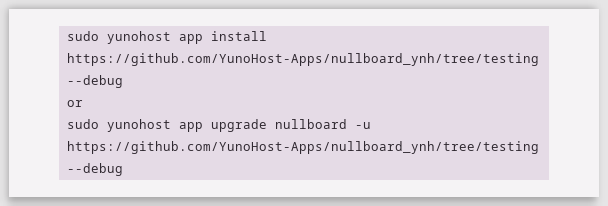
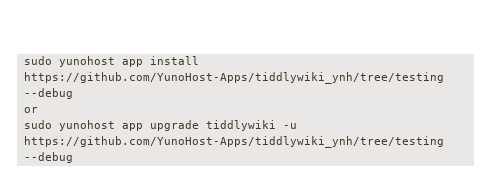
[66,53,539,66] https://github.com/YunoHost-Apps/nullboard_ynh/tree/testing -> [23,72,444,84] https://github.com/YunoHost-Apps/tiddlywiki_ynh/tree/testing
[274,119,371,129] [66,141,539,154] nullboard -u https://github.com/YunoHost-Apps/nullboard_ynh/tree/testing -> [205,120,297,131] [23,136,444,148] tiddlywiki -u https://github.com/YunoHost-Apps/tiddlywiki_ynh/tree/testing

